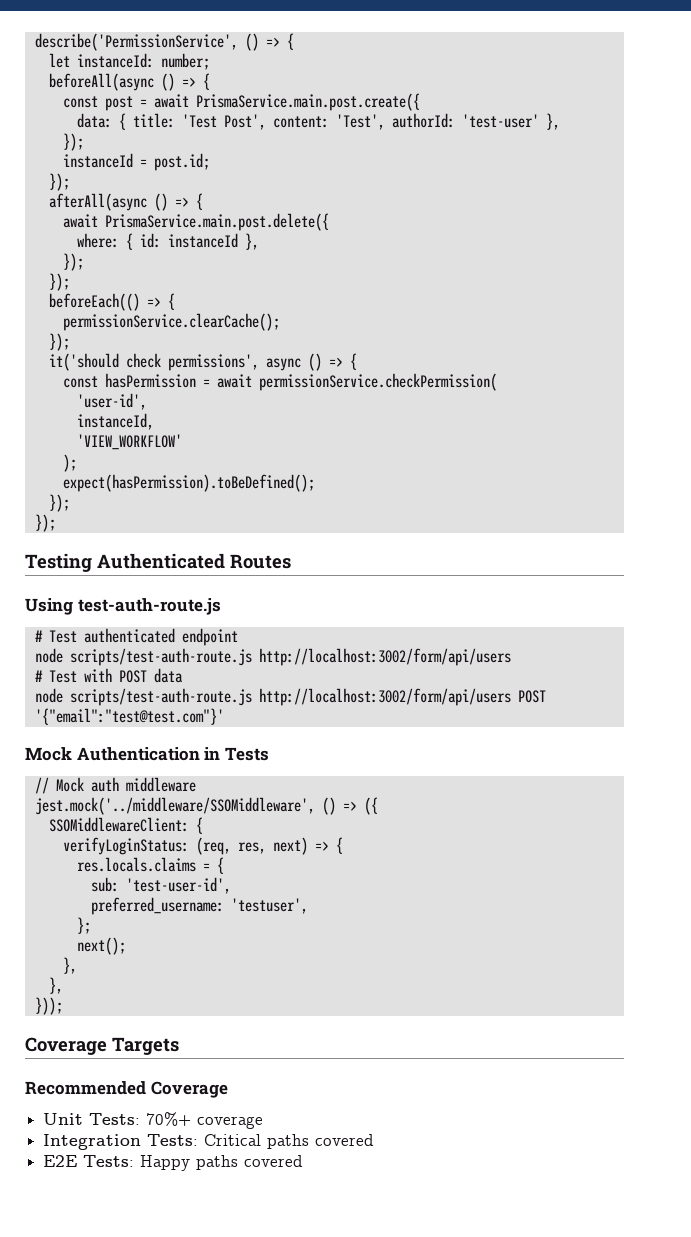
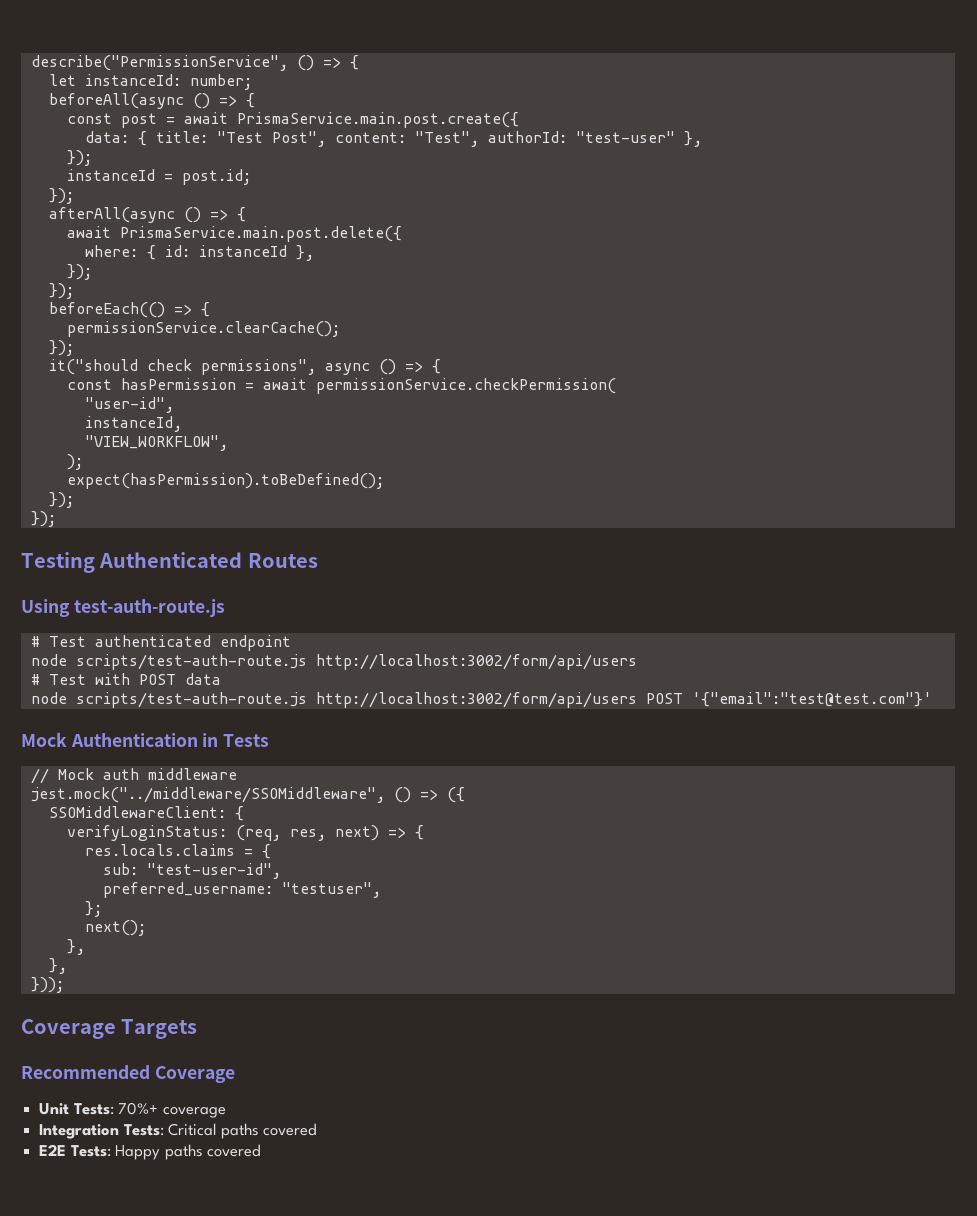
[34,33,238,51] describe('PermissionService', -> [30,55,288,71] describe("PermissionService",
[181,113,539,130] 'Test Post', content: 'Test', authorId: 'test-user' -> [216,131,675,147] "Test Post", content: "Test", authorId: "test-user"
[48,353,259,371] it('should check permissions', -> [48,359,316,375] it("should check permissions",
[76,393,147,410] 'user-id', -> [84,397,174,413] "user-id",
[76,434,182,450] 'VIEW_WORKFLOW' -> [84,435,228,451] "VIEW_WORKFLOW",
[34,797,315,815] jest.mock('../middleware/SSOMiddleware', -> [30,787,385,803] jest.mock("../middleware/SSOMiddleware",
[125,877,231,894] 'test-user-id', -> [146,863,281,879] "test-user-id",
[230,898,308,914] 'testuser', -> [281,882,381,898] "testuser",

